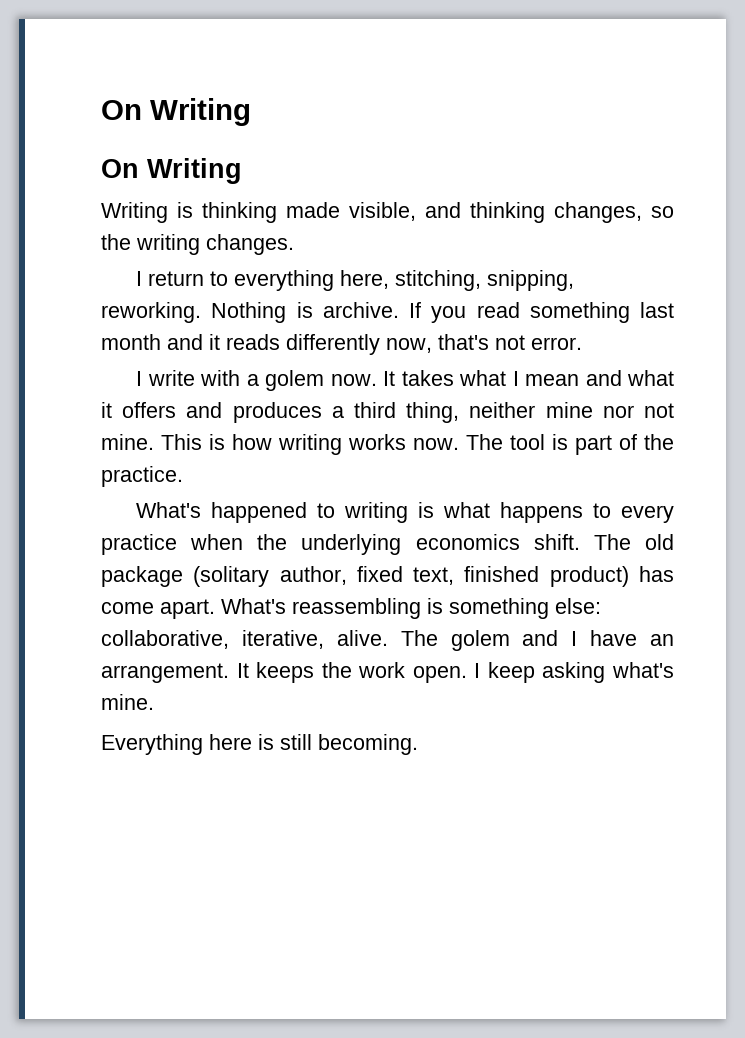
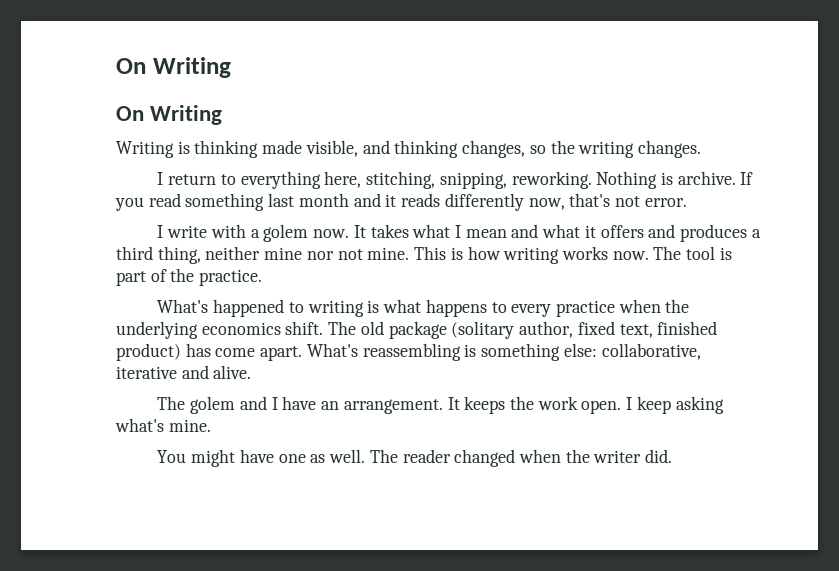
[241,630,324,649] iterative, -> [116,365,209,379] iterative and
(388, 638) none -> (252, 372) //
[101,734,418,755] Everything here is still becoming. -> [157,449,673,467] You might have one as well. The reader changed when the writer did.

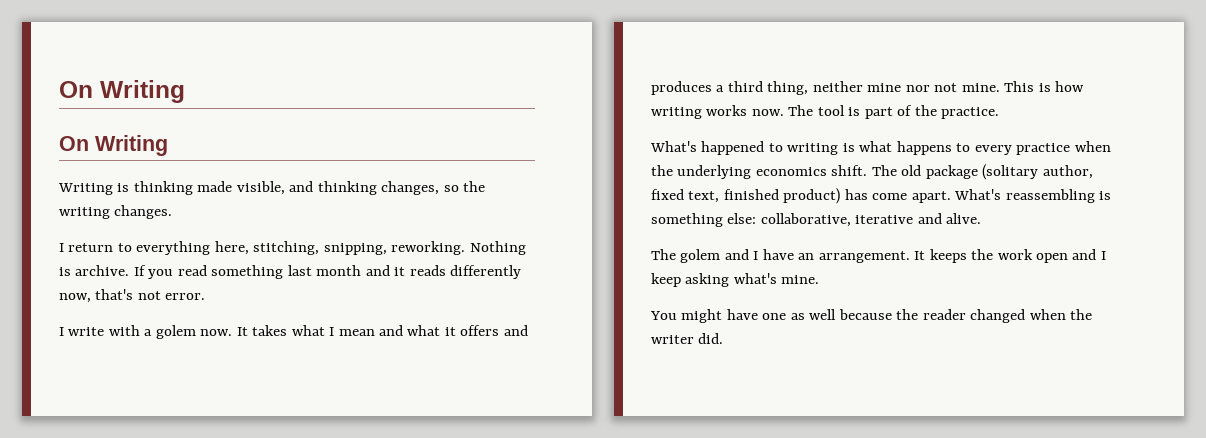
[581,400,622,414] open. -> [1036,249,1097,263] open and
[329,449,398,463] well. The -> [809,309,919,320] well because the

